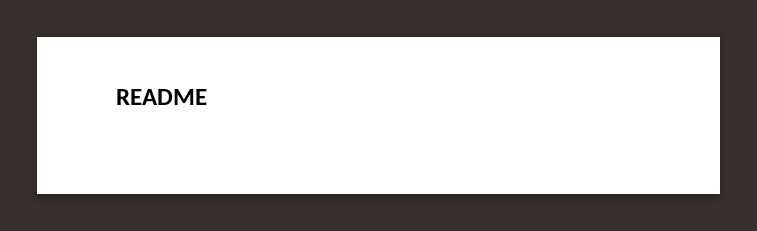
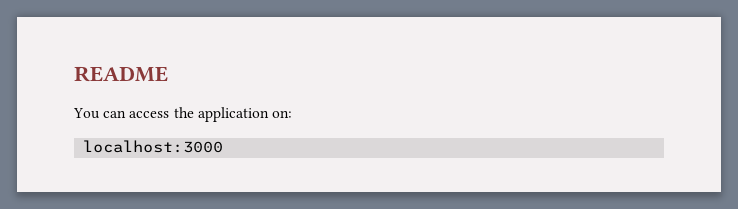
(207, 97) none -> [73,107,292,122] [83,140,224,153] // You can access the application on: // localhost:3000

